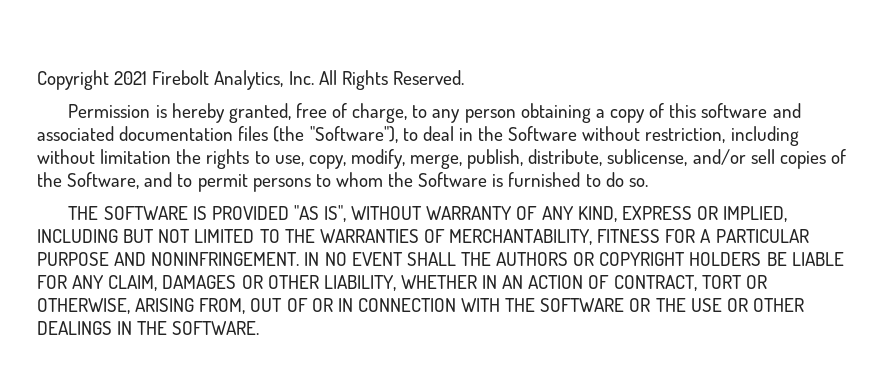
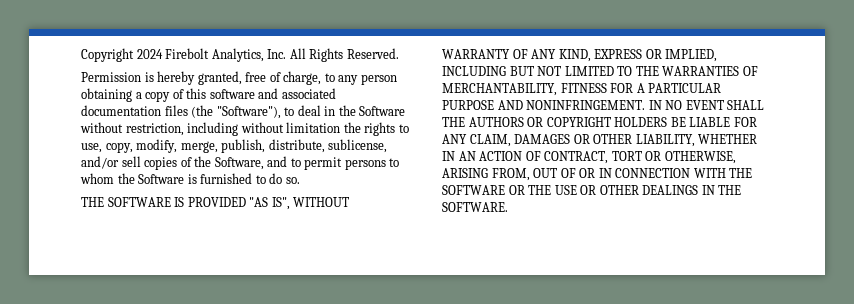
[114,71,148,85] 2021 -> [136,49,163,59] 2024

